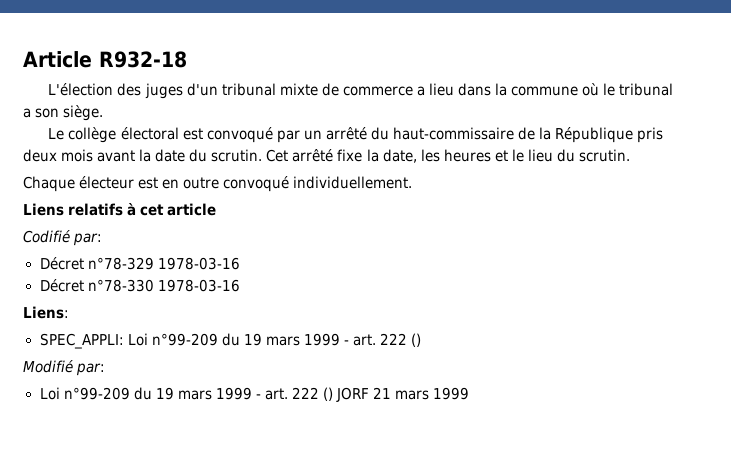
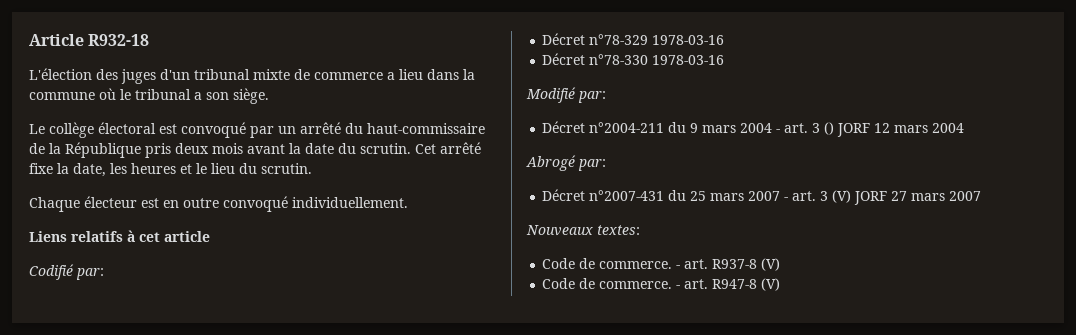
[23,306,69,319] [39,333,422,349] [23,360,106,376] [39,387,319,400] Liens: // SPEC_APPLI: Loi n°99-209 du 19 mars 1999 - art. 222 () // Modifié par: // Loi n°99-209 du 19 mars 1999 - art. 222 -> [526,87,606,103] [542,121,821,133] Modifié par: // Décret n°2004-211 du 9 mars 2004 - art. 3
[373,387,470,400] 21 mars 1999 -> [874,123,965,133] [526,155,606,171] [542,189,982,205] [526,225,640,236] [542,258,781,271] [542,278,781,291] 12 mars 2004 // Abrogé par: // Décret n°2007-431 du 25 mars 2007 - art. 3 (V) JORF 27 mars 2007 // Nouveaux textes: // Code de commerce. - art. R937-8 (V) // Code de commerce. - art. R947-8 (V)

